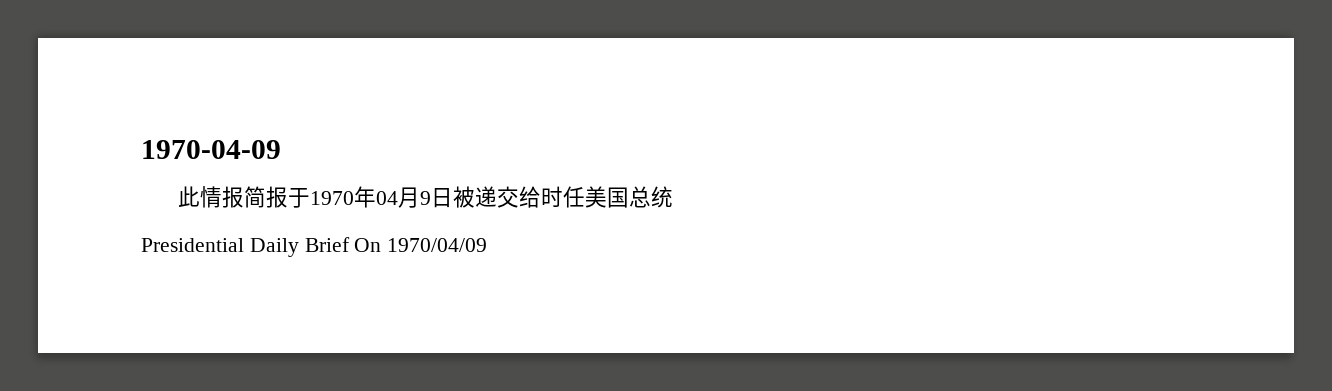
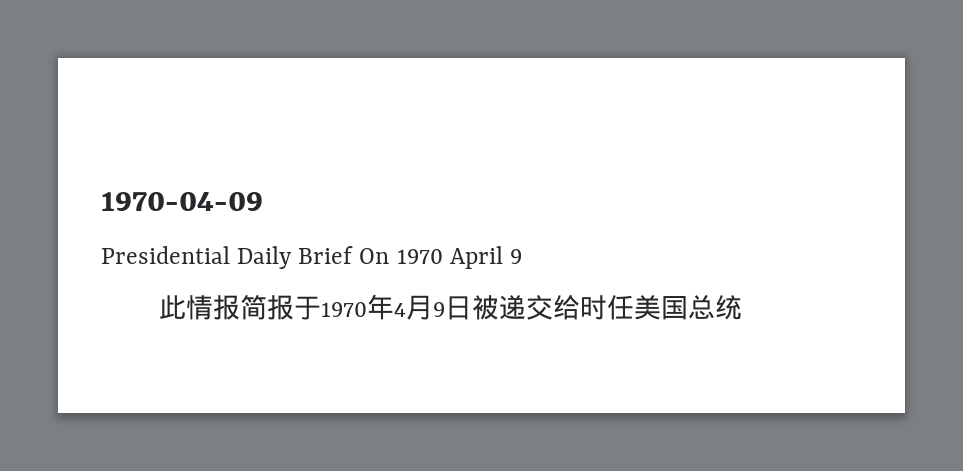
(281, 149) none -> [101,246,522,269] // Presidential Daily Brief On 1970 April 9
[375,191,398,205] 04 -> [393,303,406,317] 4
[141,237,488,257] // Presidential Daily Brief On 1970/04/09 -> (742, 307) none

